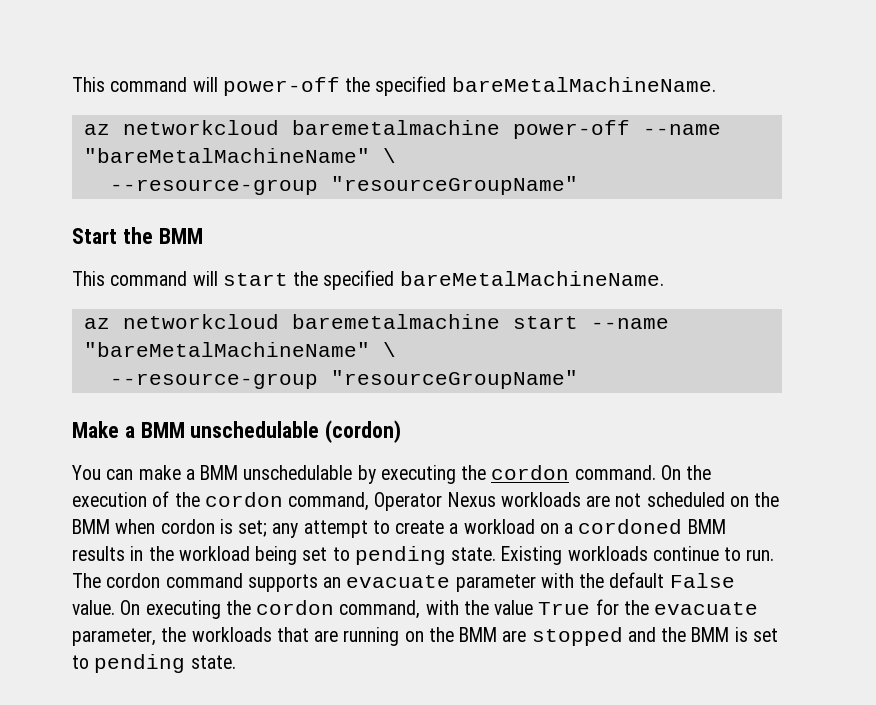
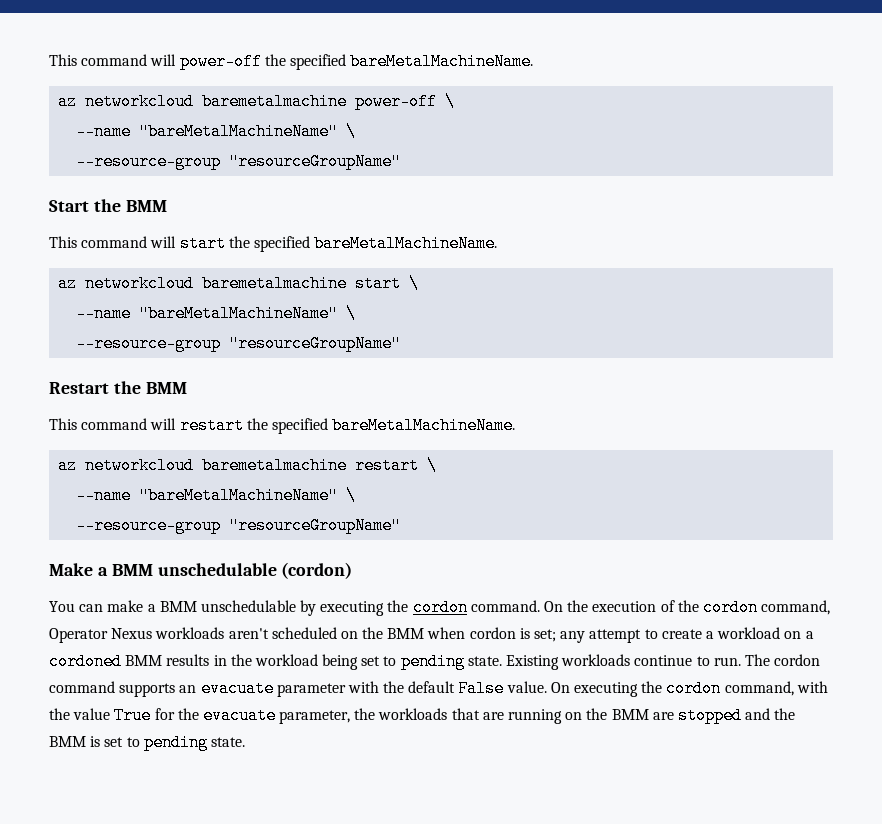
(630, 129) none -> [445,93,456,110] \ //
(578, 322) none -> [409,275,420,292] [76,305,357,322] [76,335,402,352] [49,381,187,394] [49,417,516,434] [58,457,438,474] \ // --name "bareMetalMachineName" \ // --resource-group "resourceGroupName" // Restart the BMM // This command will restart the specified bareMetalMachineName. // az networkcloud baremetalmachine restart \ //
[586,493,642,507] are not -> [228,628,269,639] aren't

